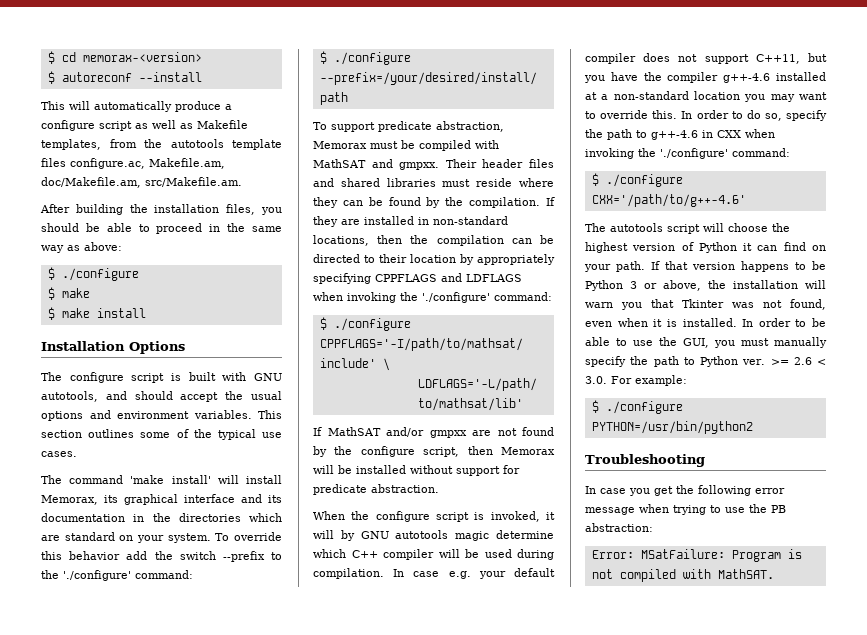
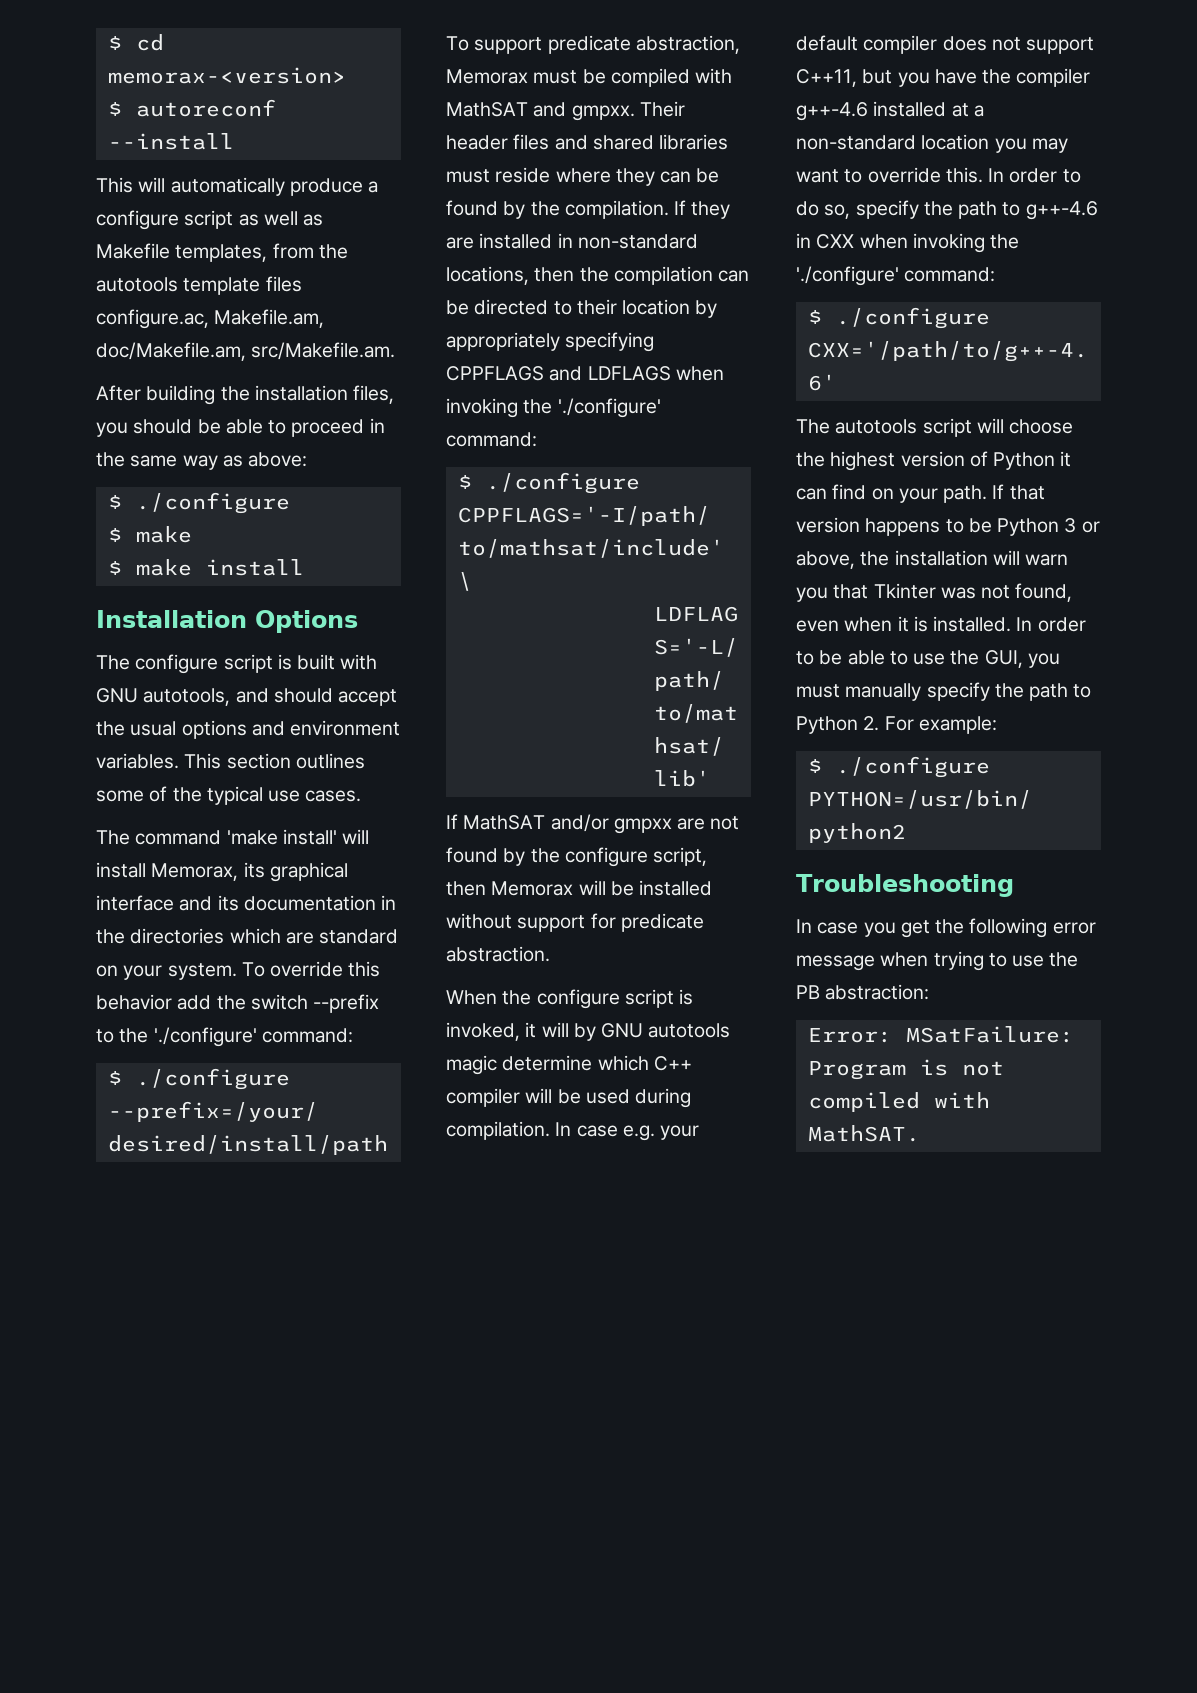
[742,357,826,365] [585,376,607,384] ver. >= 2.6 < 3.0. -> [863,716,880,731] 2.

